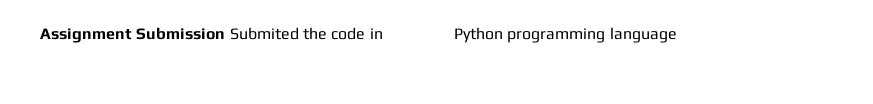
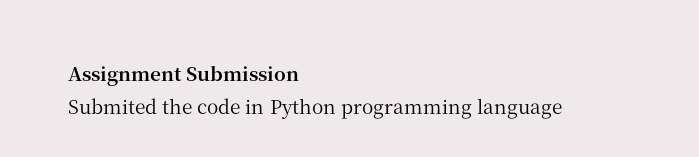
(226, 33) none -> (300, 73) //

